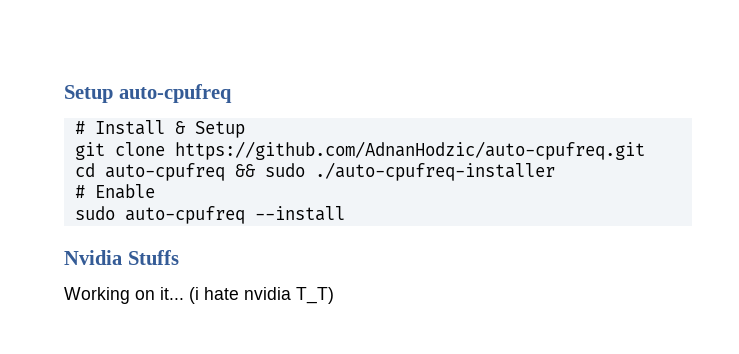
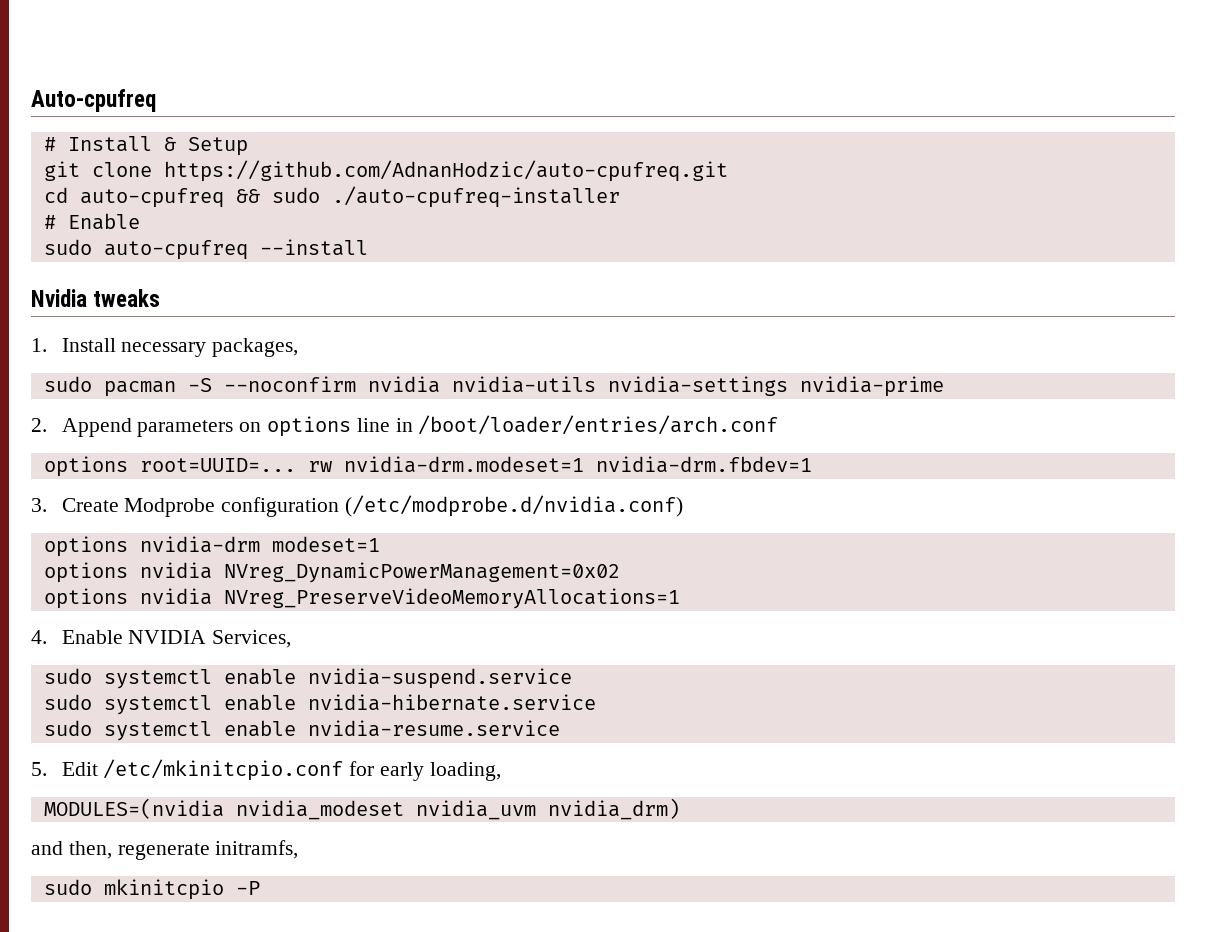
[64,84,232,103] Setup auto-cpufreq -> [31,89,156,112] Auto-cpufreq
[127,250,179,265] [64,287,334,304] Stuffs // Working on it... (i hate nvidia T_T) -> [93,289,161,307] [31,338,299,357] [43,376,944,397] [31,415,779,437] [43,456,812,477] [31,495,683,517] [43,536,380,557] [43,562,620,583] [43,588,680,609] [31,630,292,648] [43,668,572,689] [43,694,596,715] [43,720,560,741] [31,759,501,781] [43,798,680,820] [31,840,299,860] [43,879,260,900] tweaks // 1. Install necessary packages, // sudo pacman -S --noconfirm nvidia nvidia-utils nvidia-settings nvidia-prime // 2. Append parameters on options line in /boot/loader/entries/arch.conf // options root=UUID=... rw nvidia-drm.modeset=1 nvidia-drm.fbdev=1 // 3. Create Modprobe configuration (/etc/modprobe.d/nvidia.conf) // options nvidia-drm modeset=1 // options nvidia NVreg_DynamicPowerManagement=0x02 // options nvidia NVreg_PreserveVideoMemoryAllocations=1 // 4. Enable NVIDIA Services, // sudo systemctl enable nvidia-suspend.service // sudo systemctl enable nvidia-hibernate.service // sudo systemctl enable nvidia-resume.service // 5. Edit /etc/mkinitcpio.conf for early loading, // MODULES=(nvidia nvidia_modeset nvidia_uvm nvidia_drm) // and then, regenerate initramfs, // sudo mkinitcpio -P

